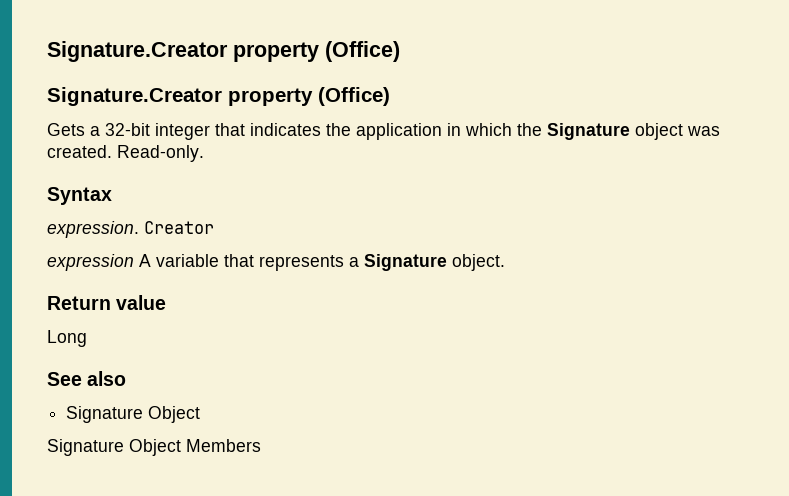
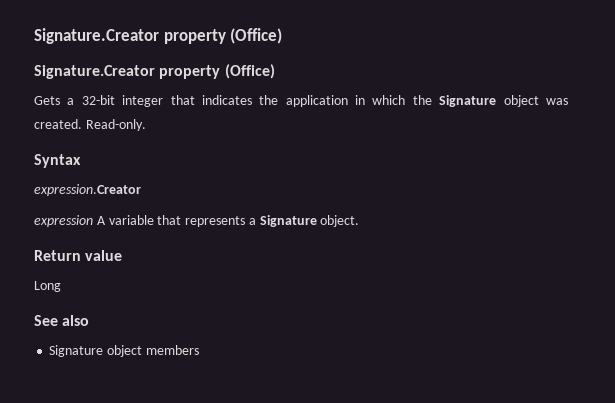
[47,221,214,238] expression. Creator -> [34,184,141,196] expression.Creator
[148,406,201,423] [47,439,261,456] Object // Signature Object Members -> [107,345,199,357] object members

